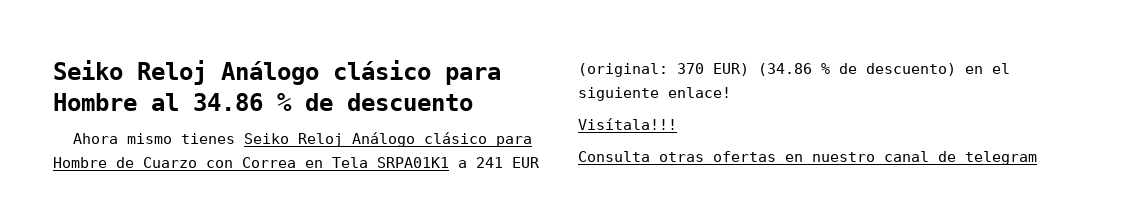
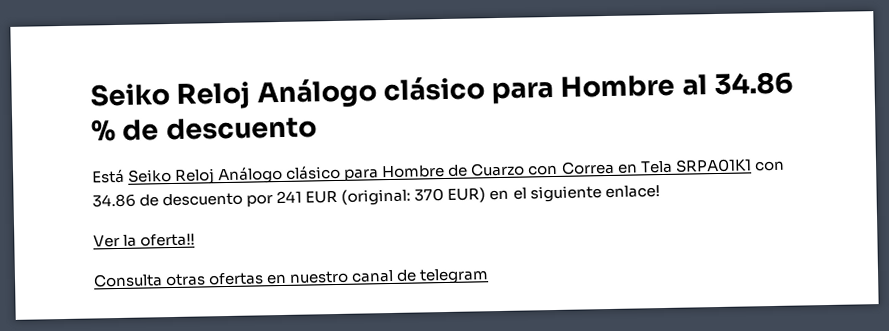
[73,133,236,144] Ahora mismo tienes -> [92,168,125,184] Está
[458,160,467,168] a -> [753,160,785,172] [92,192,274,208] con 34.86 de descuento por
[758,63,956,76] (34.86 % de descuento) -> (487, 195) none
[578,118,677,130] Visítala!!! -> [93,233,196,248] Ver la oferta!!

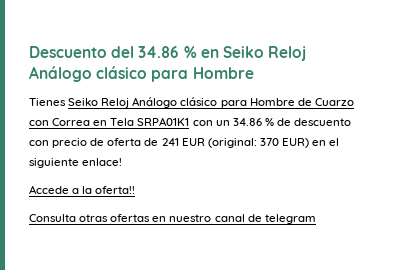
[90,71,795,110] [91,116,317,142] [92,168,125,184] Seiko Reloj Análogo clásico para Hombre al 34.86 % de descuento // Está -> [29,46,307,61] [29,66,254,82] [29,98,66,106] Descuento del 34.86 % en Seiko Reloj Análogo clásico para Hombre // Tienes
[92,192,274,208] 34.86 de descuento por -> [215,118,352,126] [29,138,159,148] un 34.86 % de descuento con precio de oferta de
[93,234,120,248] Ver -> [29,185,80,194] Accede a

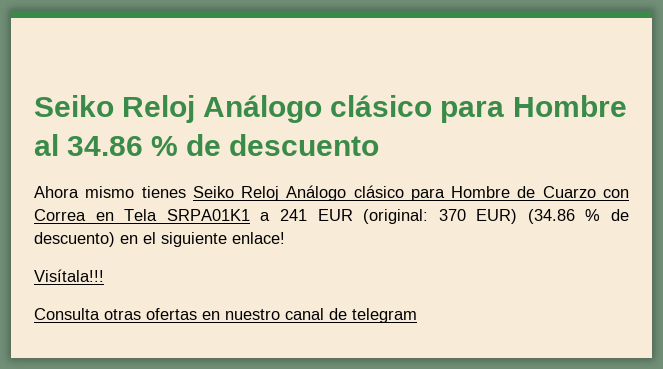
[29,46,307,61] [29,66,254,82] [29,98,66,106] Descuento del 34.86 % en Seiko Reloj Análogo clásico para Hombre // Tienes -> [34,95,627,123] [34,134,380,156] [34,186,186,198] Seiko Reloj Análogo clásico para Hombre al 34.86 % de descuento // Ahora mismo tienes
[192,118,352,126] [29,138,159,148] con un 34.86 % de descuento con precio de oferta de -> [260,212,271,221] a
(309, 143) none -> [527,209,629,224] [34,232,115,247] (34.86 % de descuento)
[29,185,136,194] Accede a la oferta!! -> [34,269,104,282] Visítala!!!

